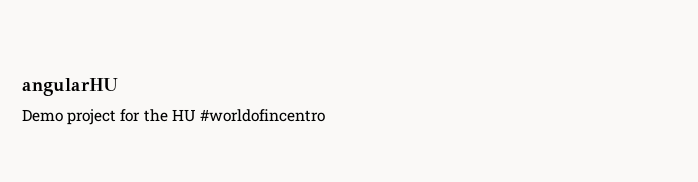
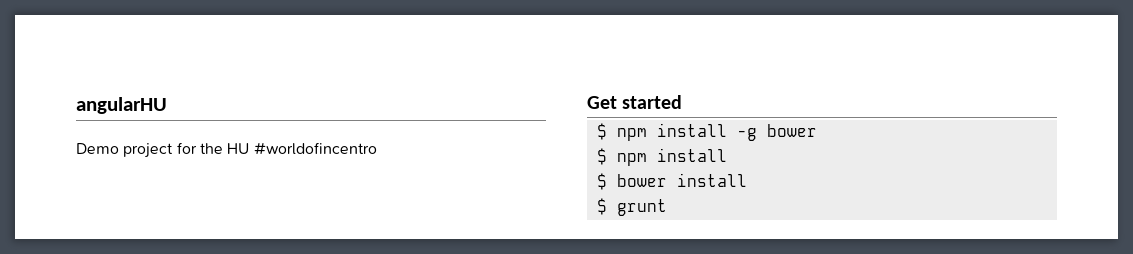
(325, 115) none -> [587,95,683,109] [596,123,817,141] [596,148,727,166] [596,173,747,190] [596,198,667,216] // Get started // $ npm install -g bower // $ npm install // $ bower install // $ grunt

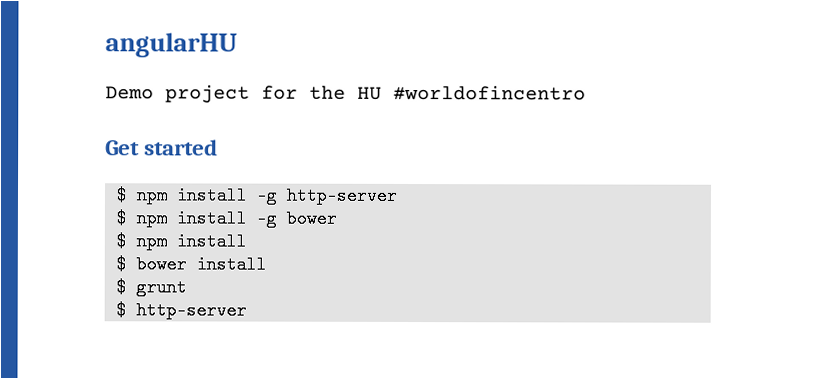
(683, 102) none -> [116,186,398,205] // $ npm install -g http-server
(667, 207) none -> [116,301,247,320] // $ http-server

